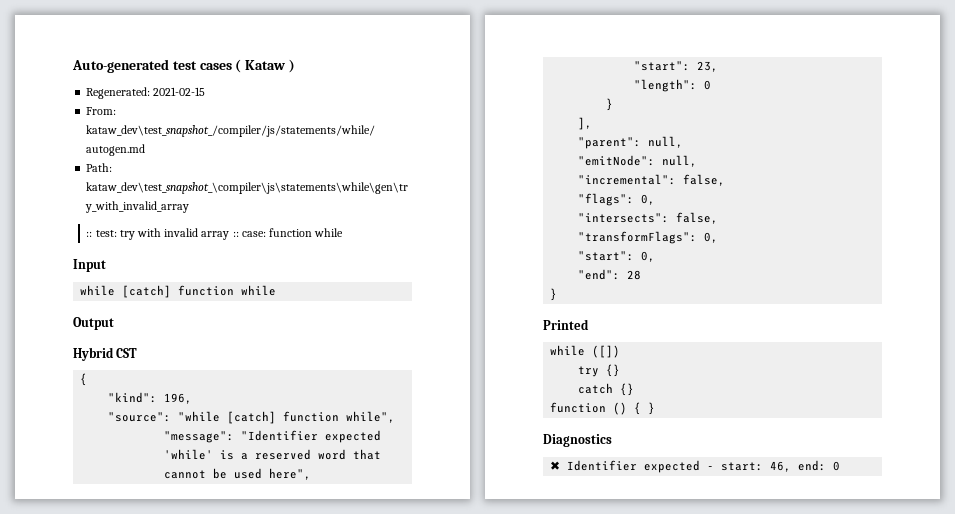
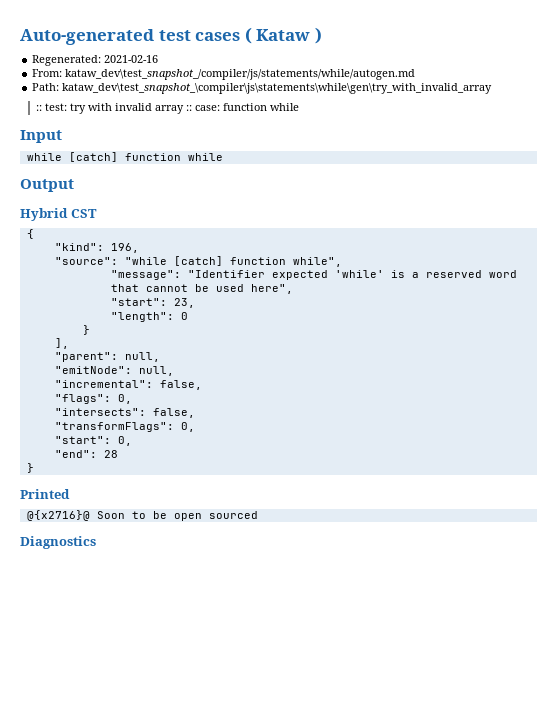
[153,87,206,96] 2021-02-15 -> [104,55,159,63] 2021-02-16
[550,345,621,358] [578,364,621,377] [578,383,635,396] [550,402,656,415] [543,434,612,447] [550,460,841,473] while ([]) // try {} // catch {} // function () { } // Diagnostics // ✖ Identifier expected - start: 46, end: 0 -> [26,510,258,521] [20,536,96,549] @{x2716}@ Soon to be open sourced // Diagnostics

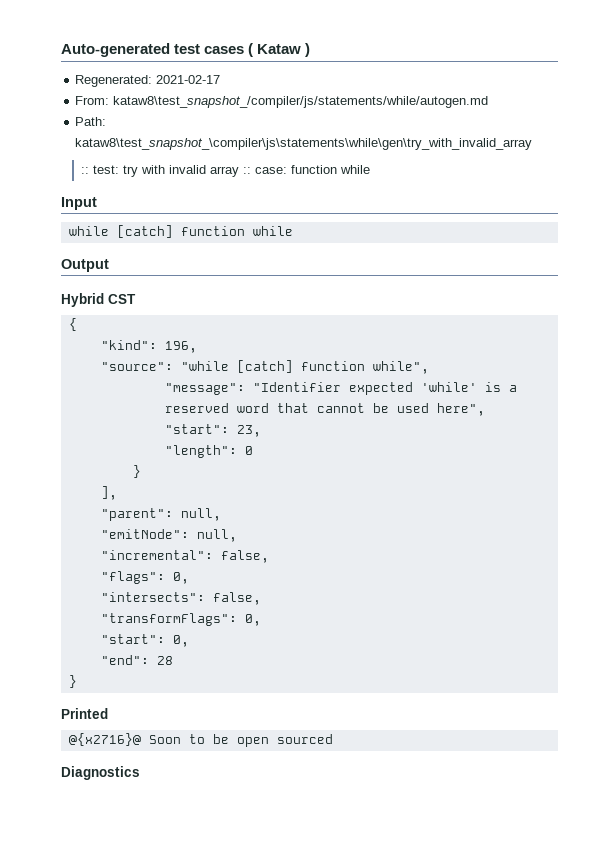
[104,55,159,63] 2021-02-16 -> [156,75,221,84] 2021-02-17
[65,69,416,80] kataw_dev\test_snapshot_/compiler/js/statements/while/autogen.md -> [113,96,489,108] kataw8\test_snapshot_/compiler/js/statements/while/autogen.md
[62,83,493,94] kataw_dev\test_snapshot_\compiler\js\statements\while\gen\try_with_invalid_array -> [75,138,533,150] kataw8\test_snapshot_\compiler\js\statements\while\gen\try_with_invalid_array

